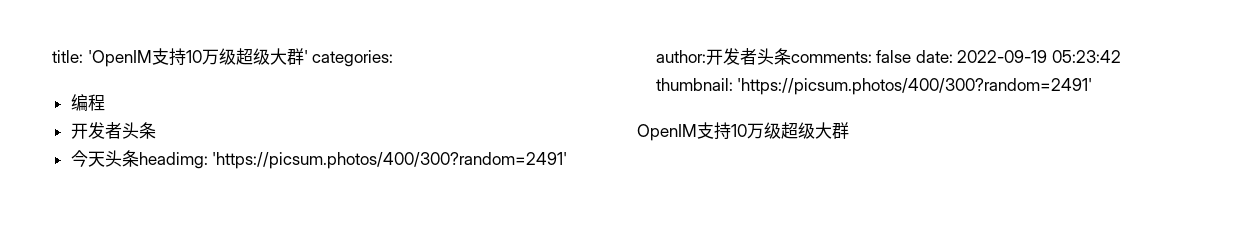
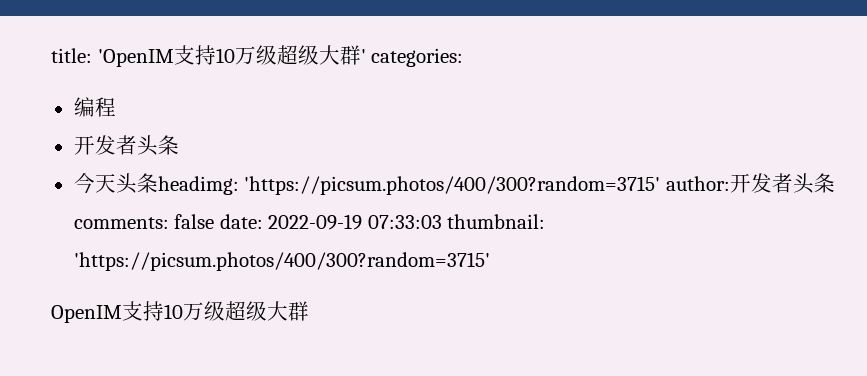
[212,152,568,169] 'https://picsum.photos/400/300?random=2491' -> [244,176,661,195] 'https://picsum.photos/400/300?random=3715'
[1052,50,1122,63] [655,78,1093,95] 05:23:42 thumbnail: 'https://picsum.photos/400/300?random=2491' -> [367,214,546,229] [73,252,490,271] 07:33:03 thumbnail: 'https://picsum.photos/400/300?random=3715'

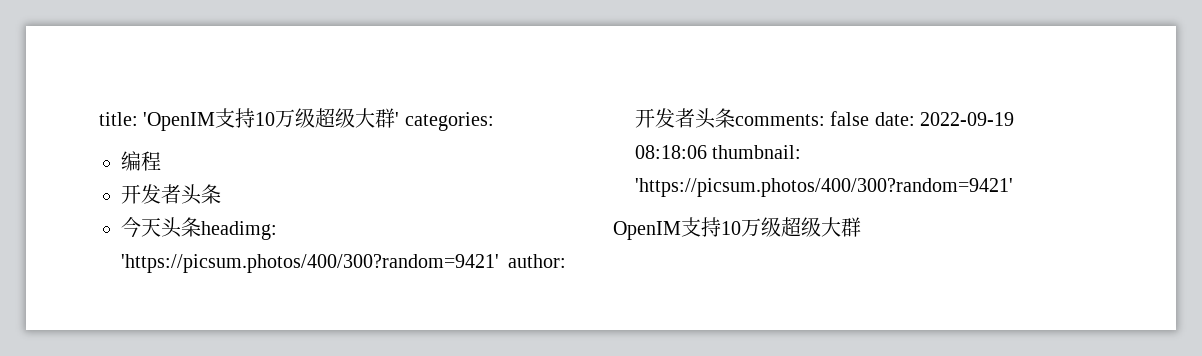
[244,176,661,195] 'https://picsum.photos/400/300?random=3715' -> [121,254,499,273] 'https://picsum.photos/400/300?random=9421'
[367,214,546,229] [73,252,490,271] 07:33:03 thumbnail: 'https://picsum.photos/400/300?random=3715' -> [635,145,802,159] [635,178,1013,197] 08:18:06 thumbnail: 'https://picsum.photos/400/300?random=9421'

